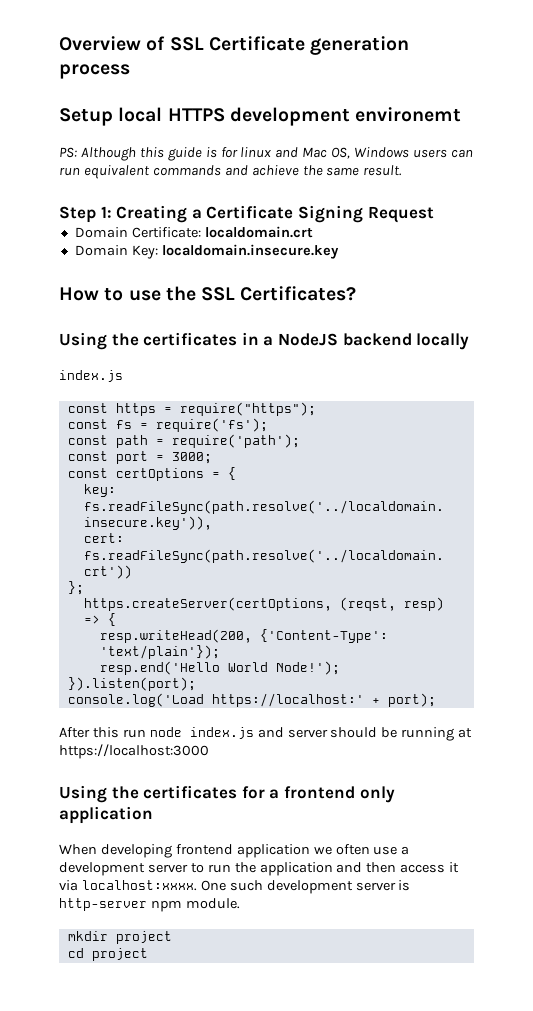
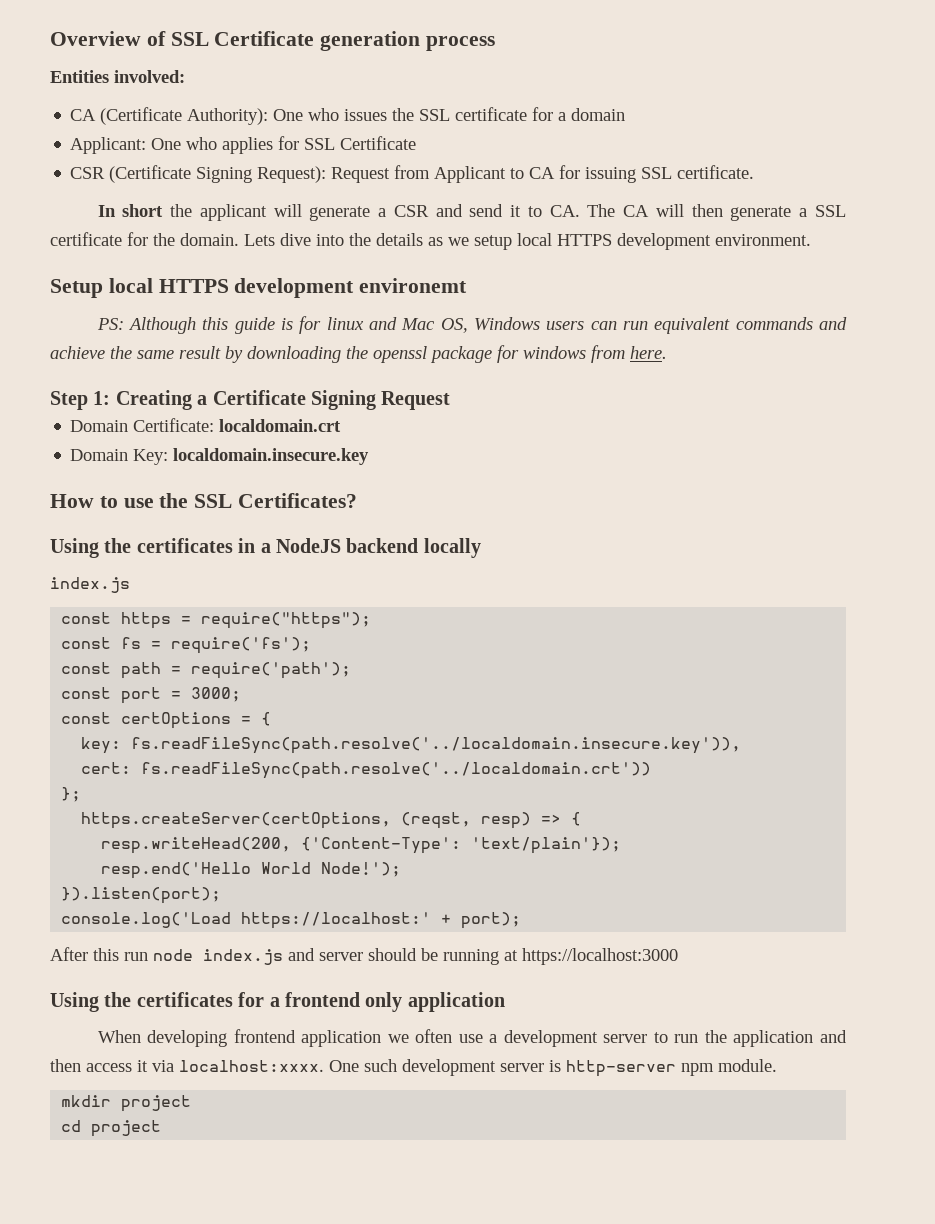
(130, 71) none -> [50,70,185,83] [70,107,626,125] [70,136,417,154] [70,165,755,183] [97,204,846,221] [50,232,811,250] // Entities involved: // CA (Certificate Authority): One who issues the SSL certificate for a domain // Applicant: One who applies for SSL Certificate // CSR (Certificate Signing Request): Request from Applicant to CA for issuing SSL certificate. // In short the applicant will generate a CSR and send it to CA. The CA will then generate a SSL certificate for the domain. Lets dive into the details as we setup local HTTPS development environment.
[363,165,403,176] result. -> [179,345,667,363] result by downloading the openssl package for windows from here.

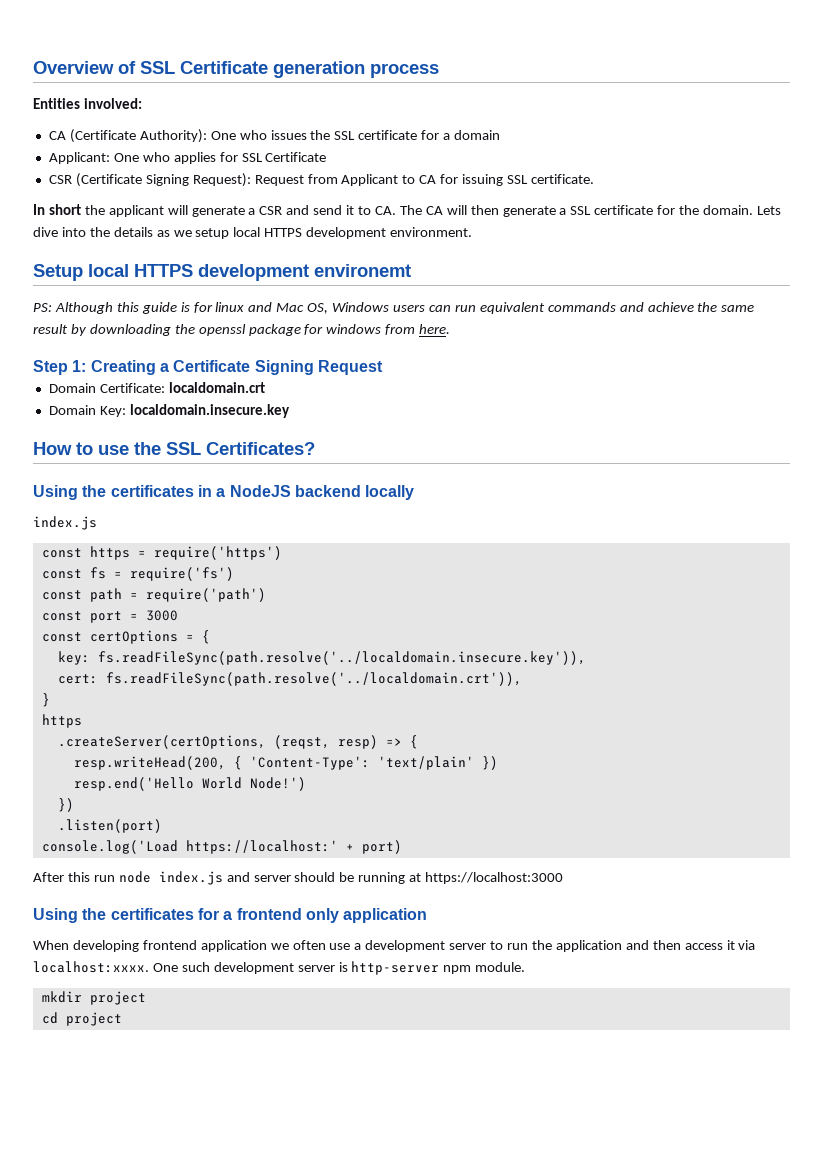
[201,612,372,629] require("https"); -> [153,546,282,560] require('https')
[171,637,312,654] require('fs'); -> [129,567,234,581] require('fs')
[191,662,352,679] require('path'); -> [145,588,266,602] require('path')
[191,687,242,702] 3000; -> [145,610,178,621] 3000
[141,762,652,779] [61,787,82,802] [81,812,392,829] fs.readFileSync(path.resolve('../localdomain.crt')) // }; // https.createServer(certOptions, -> [105,672,522,686] [41,693,50,707] [41,714,82,728] [57,735,266,749] fs.readFileSync(path.resolve('../localdomain.crt')), // } // https // .createServer(certOptions,
[301,837,622,854] {'Content-Type': 'text/plain'}); -> [233,756,498,770] { 'Content-Type': 'text/plain' })
[321,862,402,877] [61,887,222,904] Node!'); // }).listen(port); -> [249,777,306,791] [57,798,74,812] [57,819,162,833] Node!') // }) // .listen(port)
[461,912,522,929] port); -> [361,840,402,854] port)

